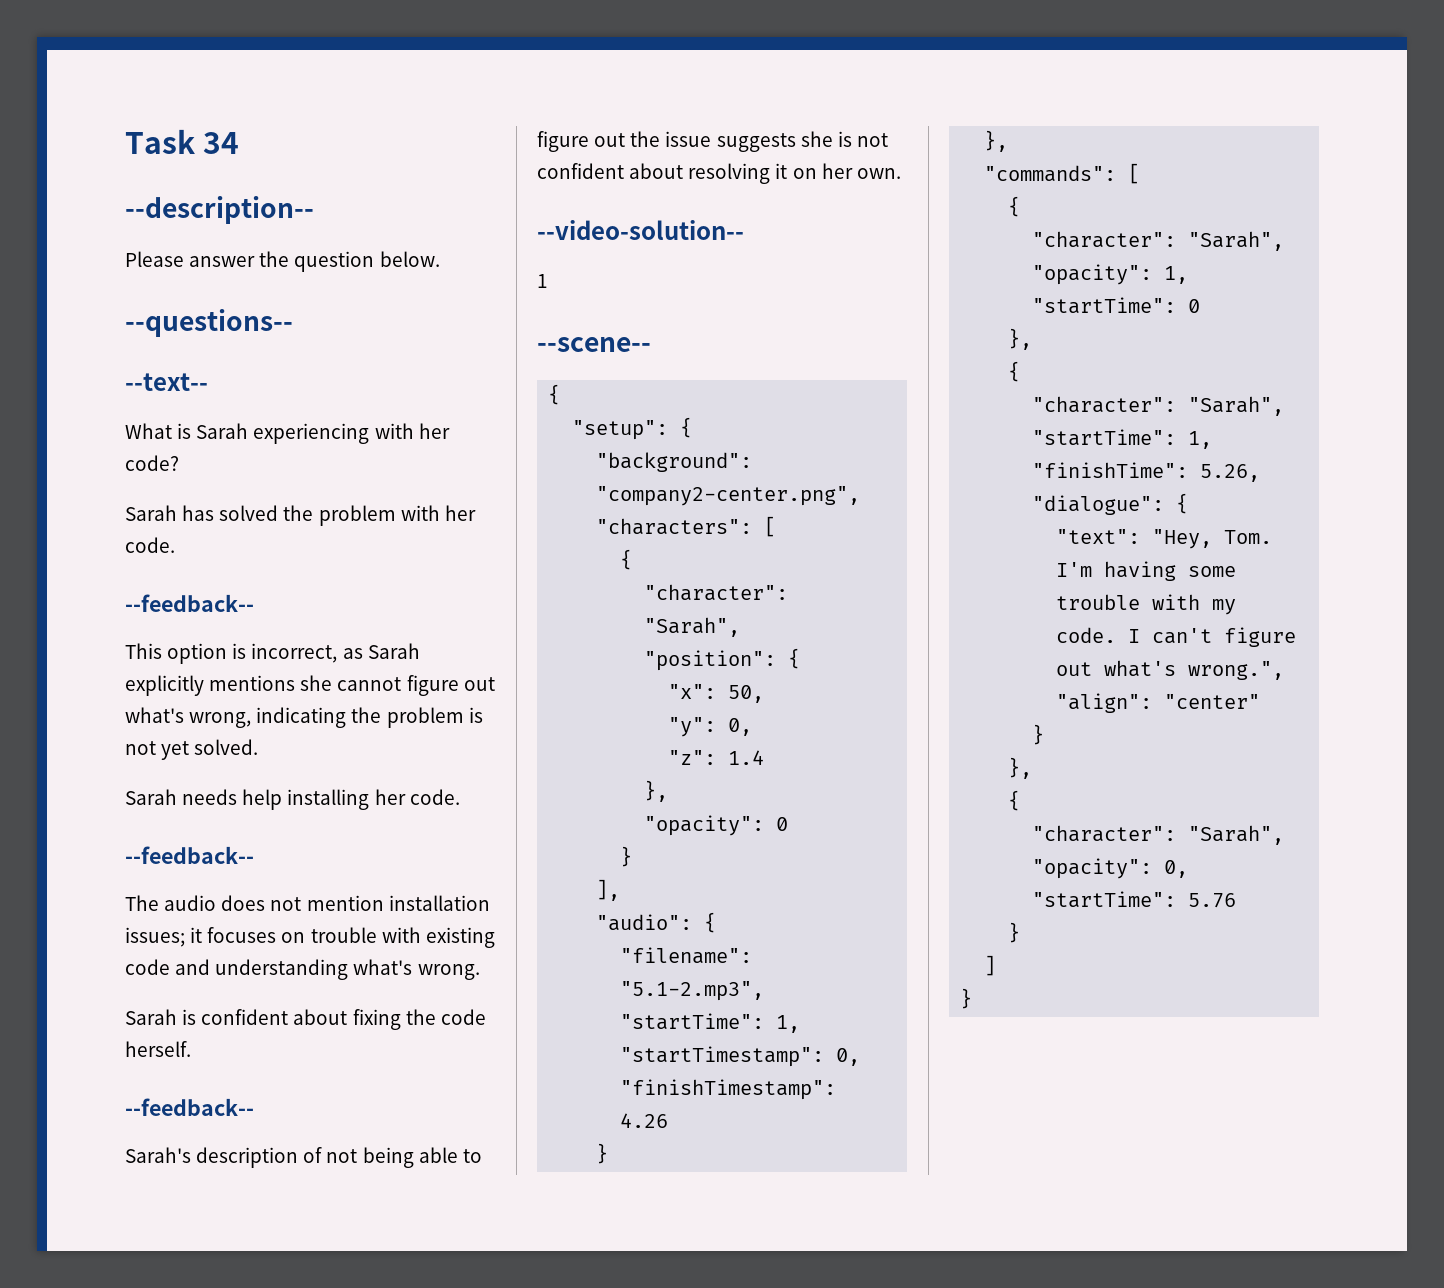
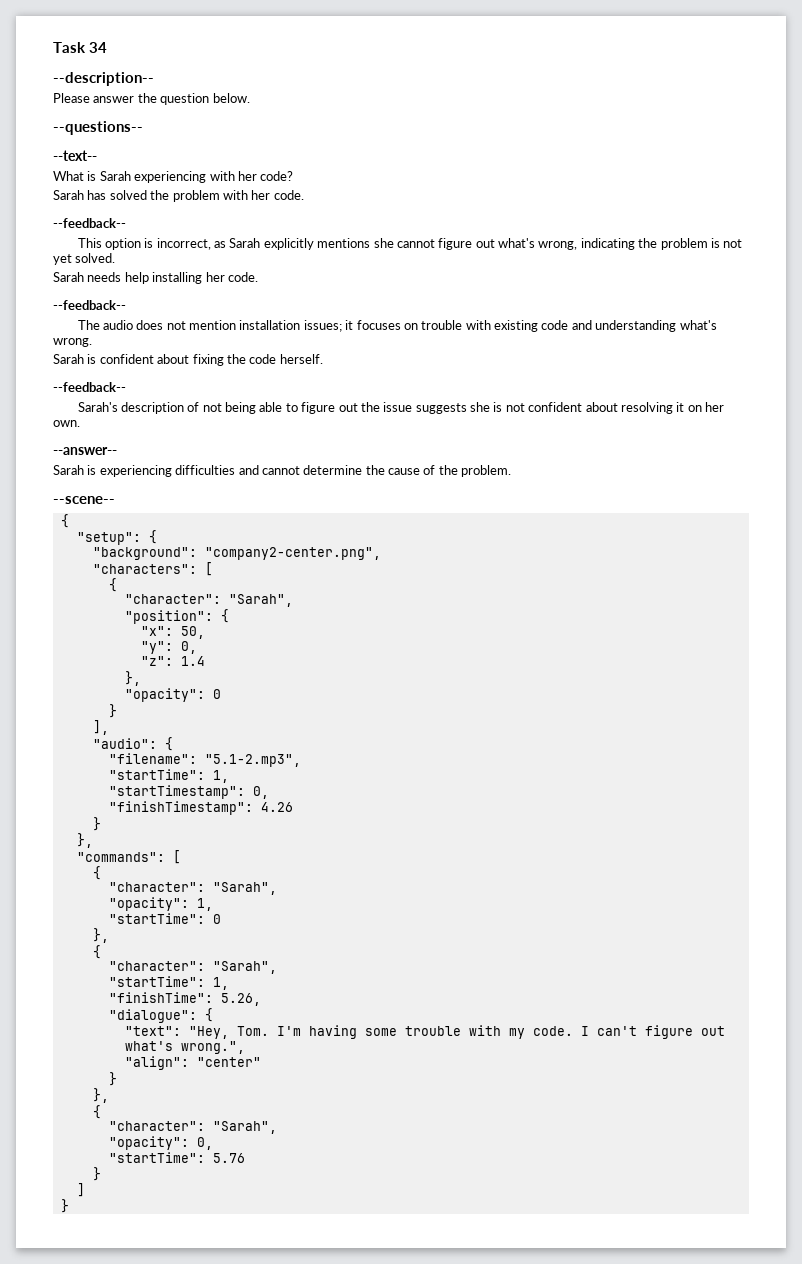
[537,220,744,240] [537,274,548,288] --video-solution-- // 1 -> [53,447,117,455] [53,465,512,477] --answer-- // Sarah is experiencing difficulties and cannot determine the cause of the problem.

